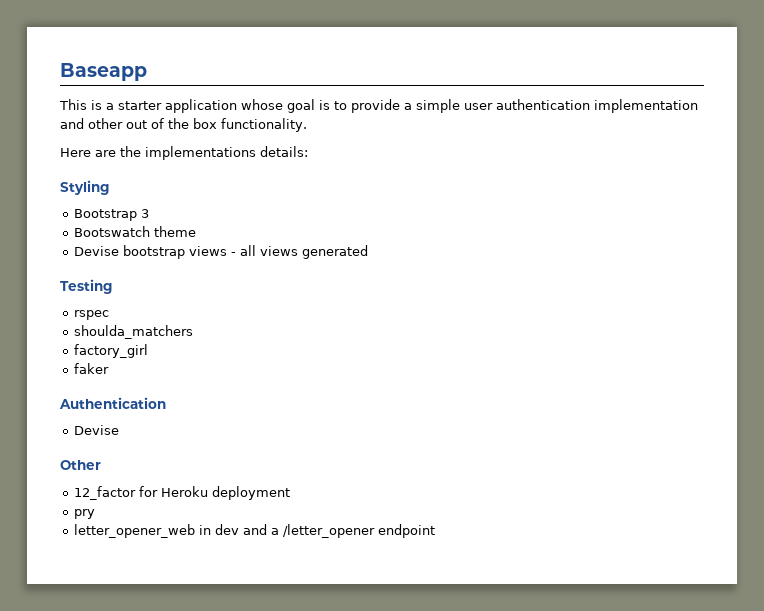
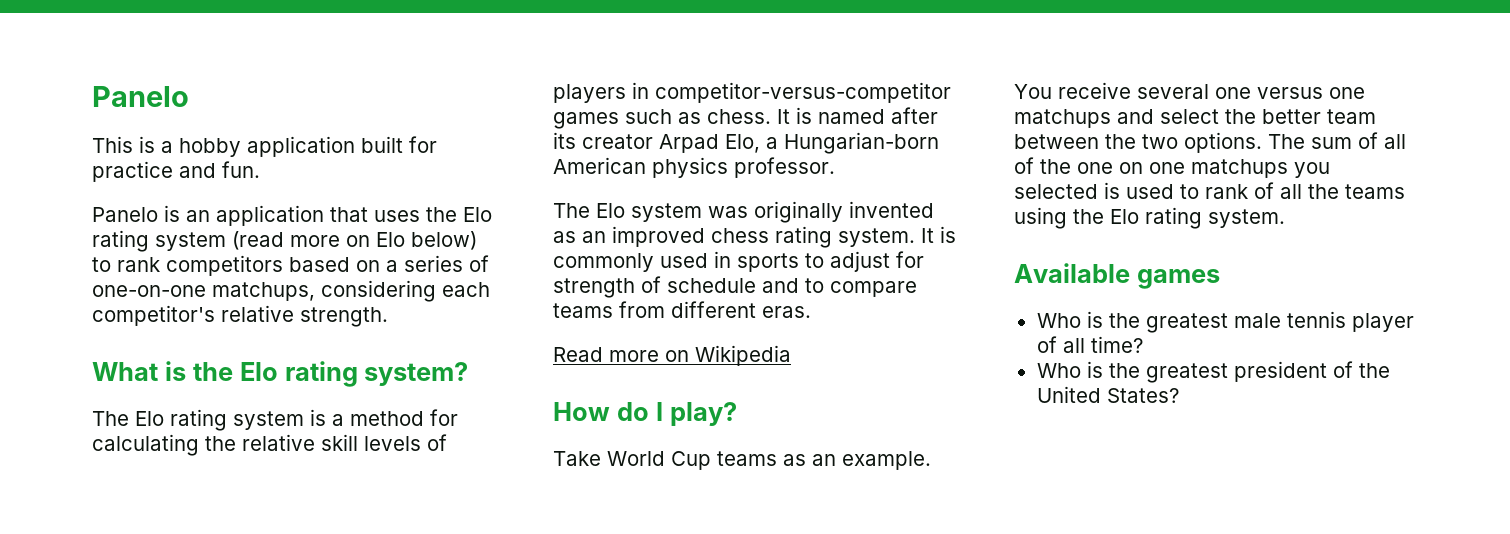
[60,63,147,81] Baseapp -> [92,86,189,107] Panelo
[118,99,698,113] [60,118,307,132] [60,146,308,160] [60,180,109,195] [74,209,150,221] [74,226,197,237] [74,245,369,259] [60,279,112,294] [74,310,110,320] [74,325,194,339] [74,344,149,358] [74,363,110,374] [59,397,166,409] [74,425,120,435] [60,460,101,470] [74,486,291,500] [74,509,96,519] [74,524,436,538] starter application whose goal is to provide a simple user authentication implementation and other out of the box functionality. // Here are the implementations details: // Styling // Bootstrap 3 // Bootswatch theme // Devise bootstrap views - all views generated // Testing // rspec // shoulda_matchers // factory_girl // faker // Authentication // Devise // Other // 12_factor for Heroku deployment // pry // letter_opener_web in dev and a /letter_opener endpoint -> [179,136,437,157] [92,161,260,182] [92,205,492,226] [92,230,477,252] [92,255,489,276] [92,280,490,302] [92,305,388,327] [92,361,469,387] [92,409,458,431] [92,434,447,456] [553,82,951,103] [553,107,938,129] [553,132,939,154] [553,157,835,178] [553,201,934,223] [553,226,956,248] [553,251,924,272] [553,276,917,298] [553,301,811,318] [553,345,791,366] [553,402,737,426] [553,451,931,470] [1014,82,1365,99] [1014,109,1376,128] [1014,132,1406,153] [1014,157,1330,178] [1014,182,1405,199] [1014,207,1285,229] [1014,263,1220,289] [1036,311,1414,333] [1036,336,1143,353] [1036,361,1390,383] [1036,386,1179,403] hobby application built for practice and fun. // Panelo is an application that uses the Elo rating system (read more on Elo below) to rank competitors based on a series of one-on-one matchups, considering each competitor's relative strength. // What is the Elo rating system? // The Elo rating system is a method for calculating the relative skill levels of players in competitor-versus-competitor games such as chess. It is named after its creator Arpad Elo, a Hungarian-born American physics professor. // The Elo system was originally invented as an improved chess rating system. It is commonly used in sports to adjust for strength of schedule and to compare teams from different eras. // Read more on Wikipedia // How do I play? // Take World Cup teams as an example. You receive several one versus one matchups and select the better team between the two options. The sum of all of the one on one matchups you selected is used to rank of all the teams using the Elo rating system. // Available games // Who is the greatest male tennis player of all time? // Who is the greatest president of the United States?

